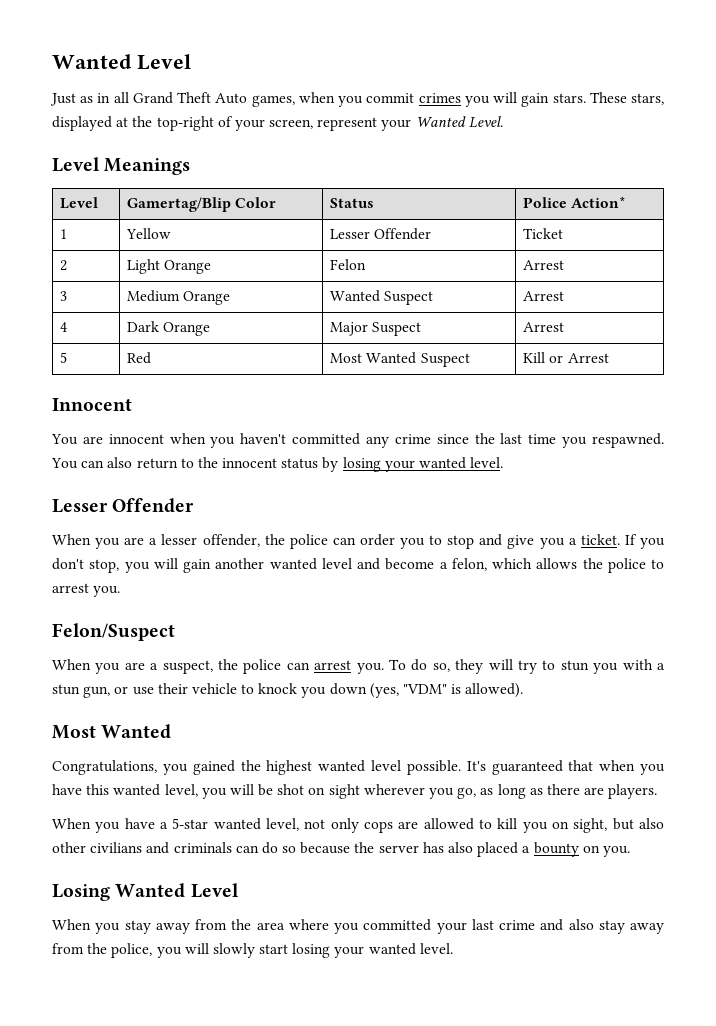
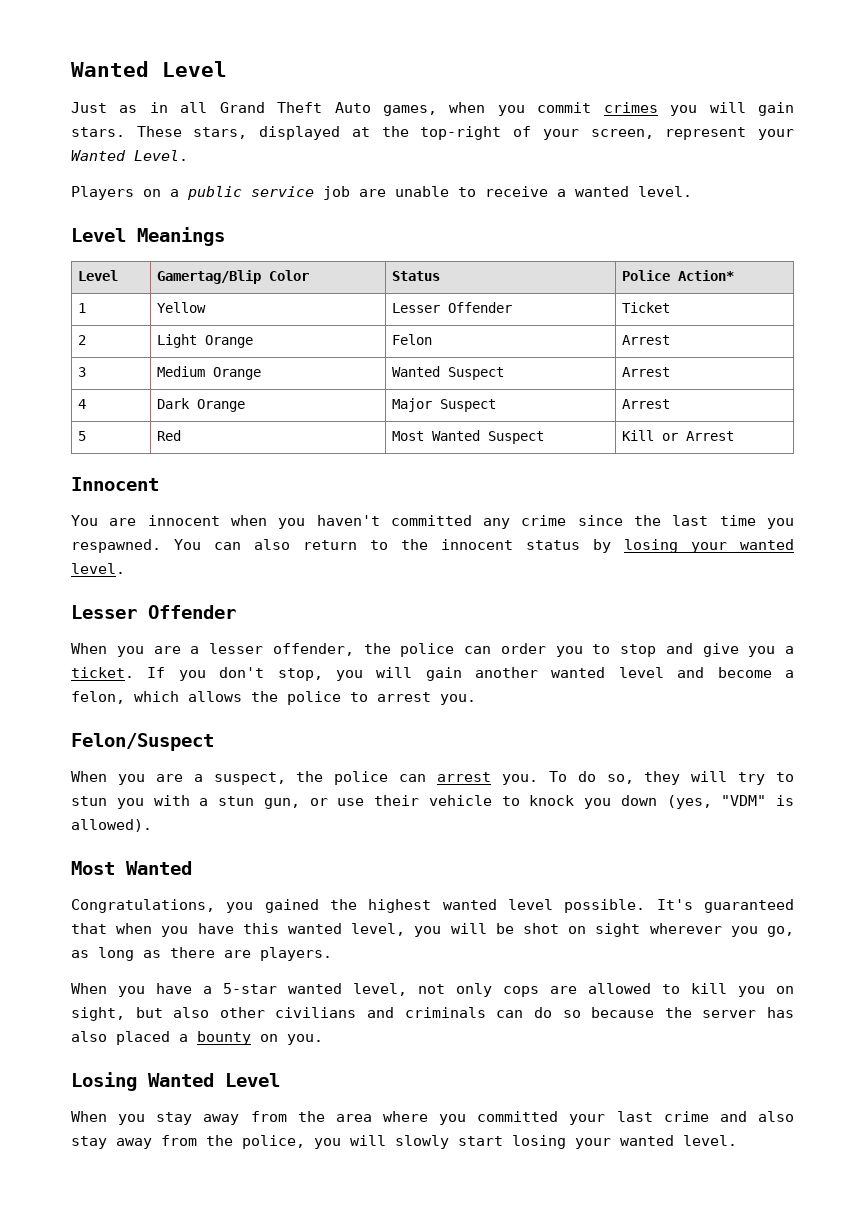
(503, 122) none -> [71,186,692,200] // Players on a public service job are unable to receive a wanted level.

